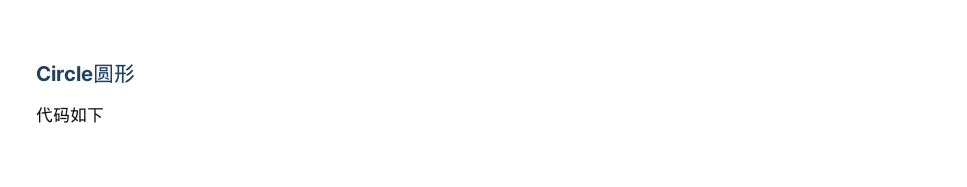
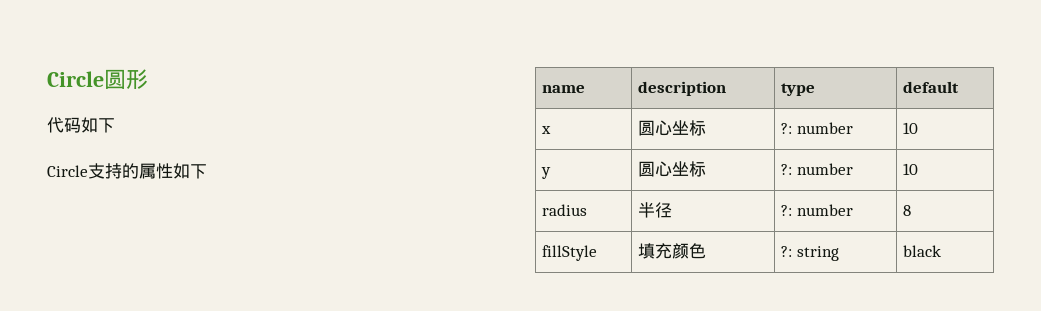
(104, 115) none -> [47,163,207,179] [542,85,586,93] [638,81,727,96] [781,83,816,96] [903,81,960,93] [541,126,552,134] [638,120,707,136] [781,122,853,134] [903,122,919,134] [541,167,552,179] [638,161,707,177] [781,163,853,175] [903,163,919,175] [542,204,588,216] [638,202,673,218] [781,204,853,216] [903,205,912,216] [542,245,598,261] [638,243,707,259] [781,246,839,261] [903,245,942,257] // Circle支持的属性如下 // name | description | type | default // x | 圆心坐标 | ?: number | 10 // y | 圆心坐标 | ?: number | 10 // radius | 半径 | ?: number | 8 // fillStyle | 填充颜色 | ?: string | black

